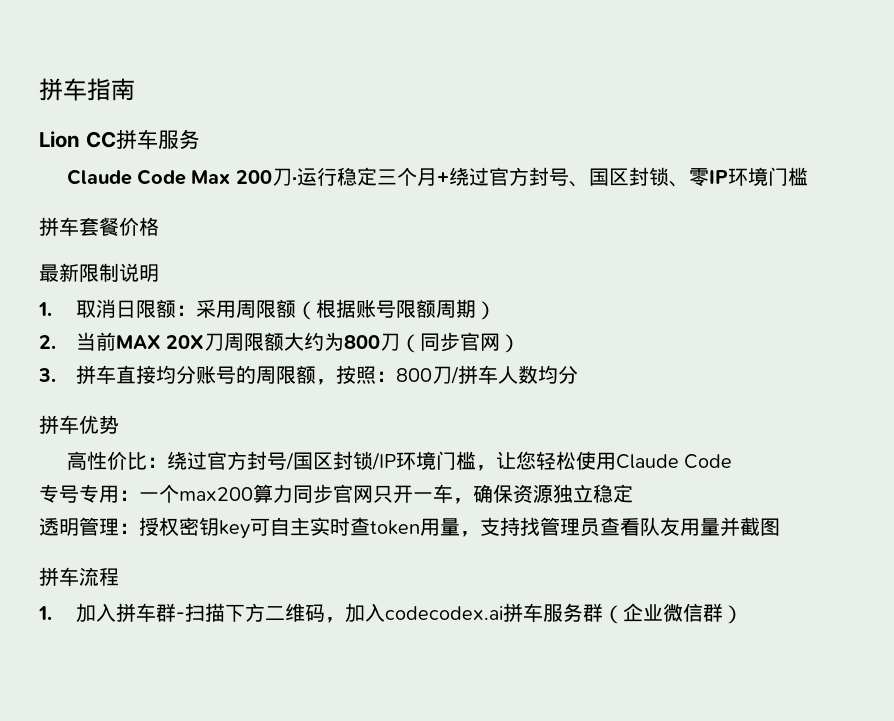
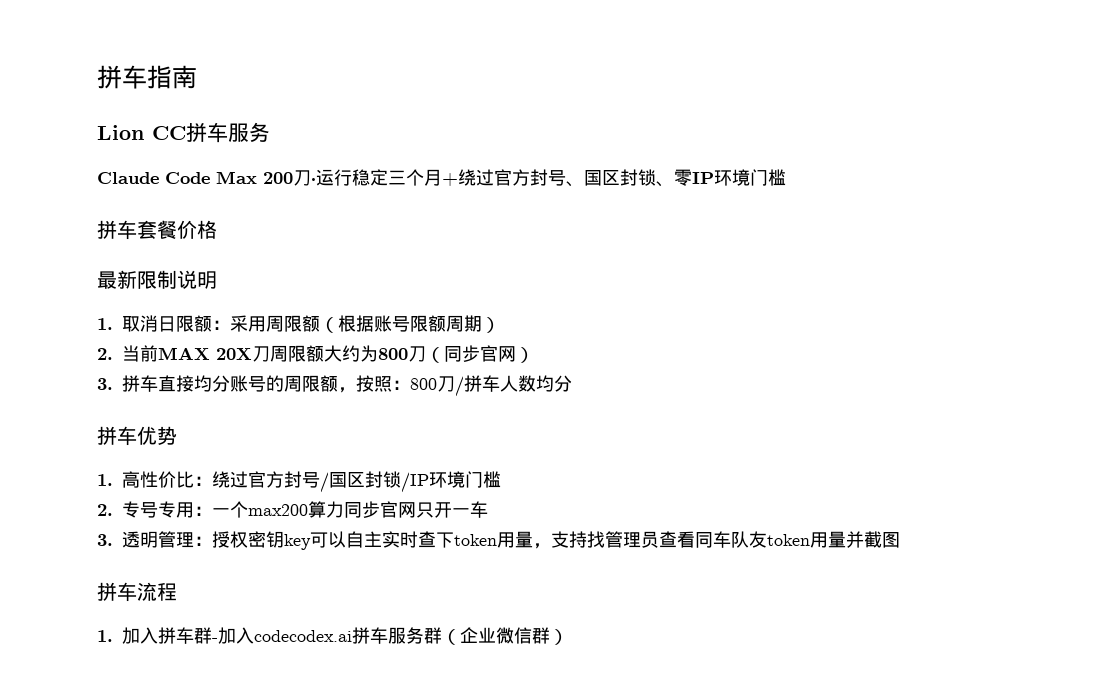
(119, 424) none -> [97,474,113,486] 1.
[475,451,733,471] ，让您轻松使用Claude Code // -> [97,504,113,516] // 2.
[453,484,633,504] ，确保资源独立稳定 // -> [97,534,113,546] // 3.
(270, 527) none -> [328,531,346,548] 以
(370, 526) none -> [436,532,454,548] 下
[640,517,680,536] 队友 -> [695,531,810,548] 同车队友token
[184,603,345,623] 扫描下方二维码， -> (218, 640) none

